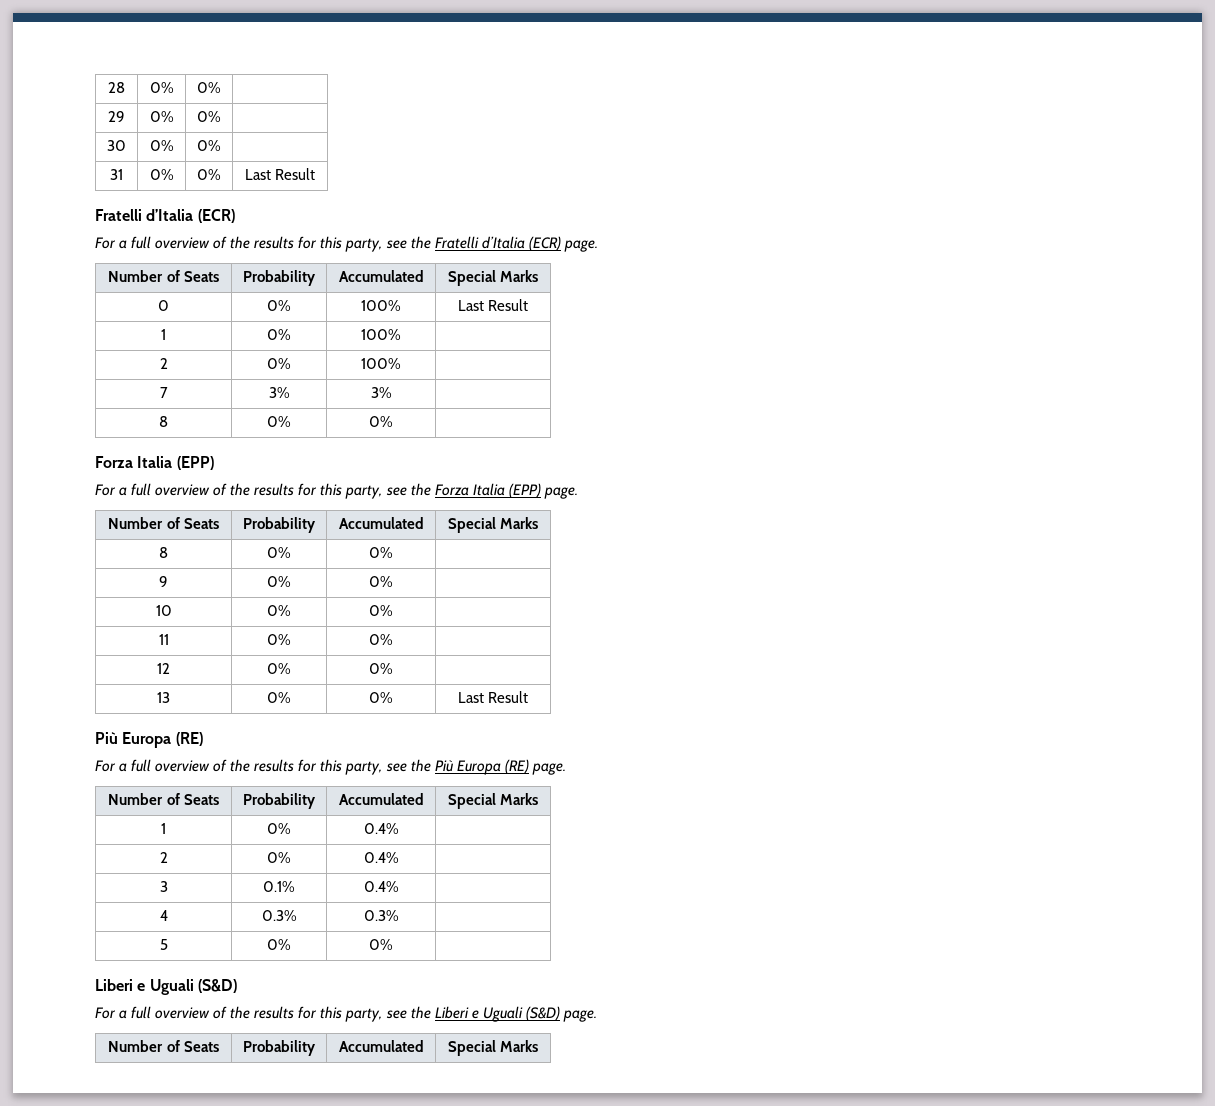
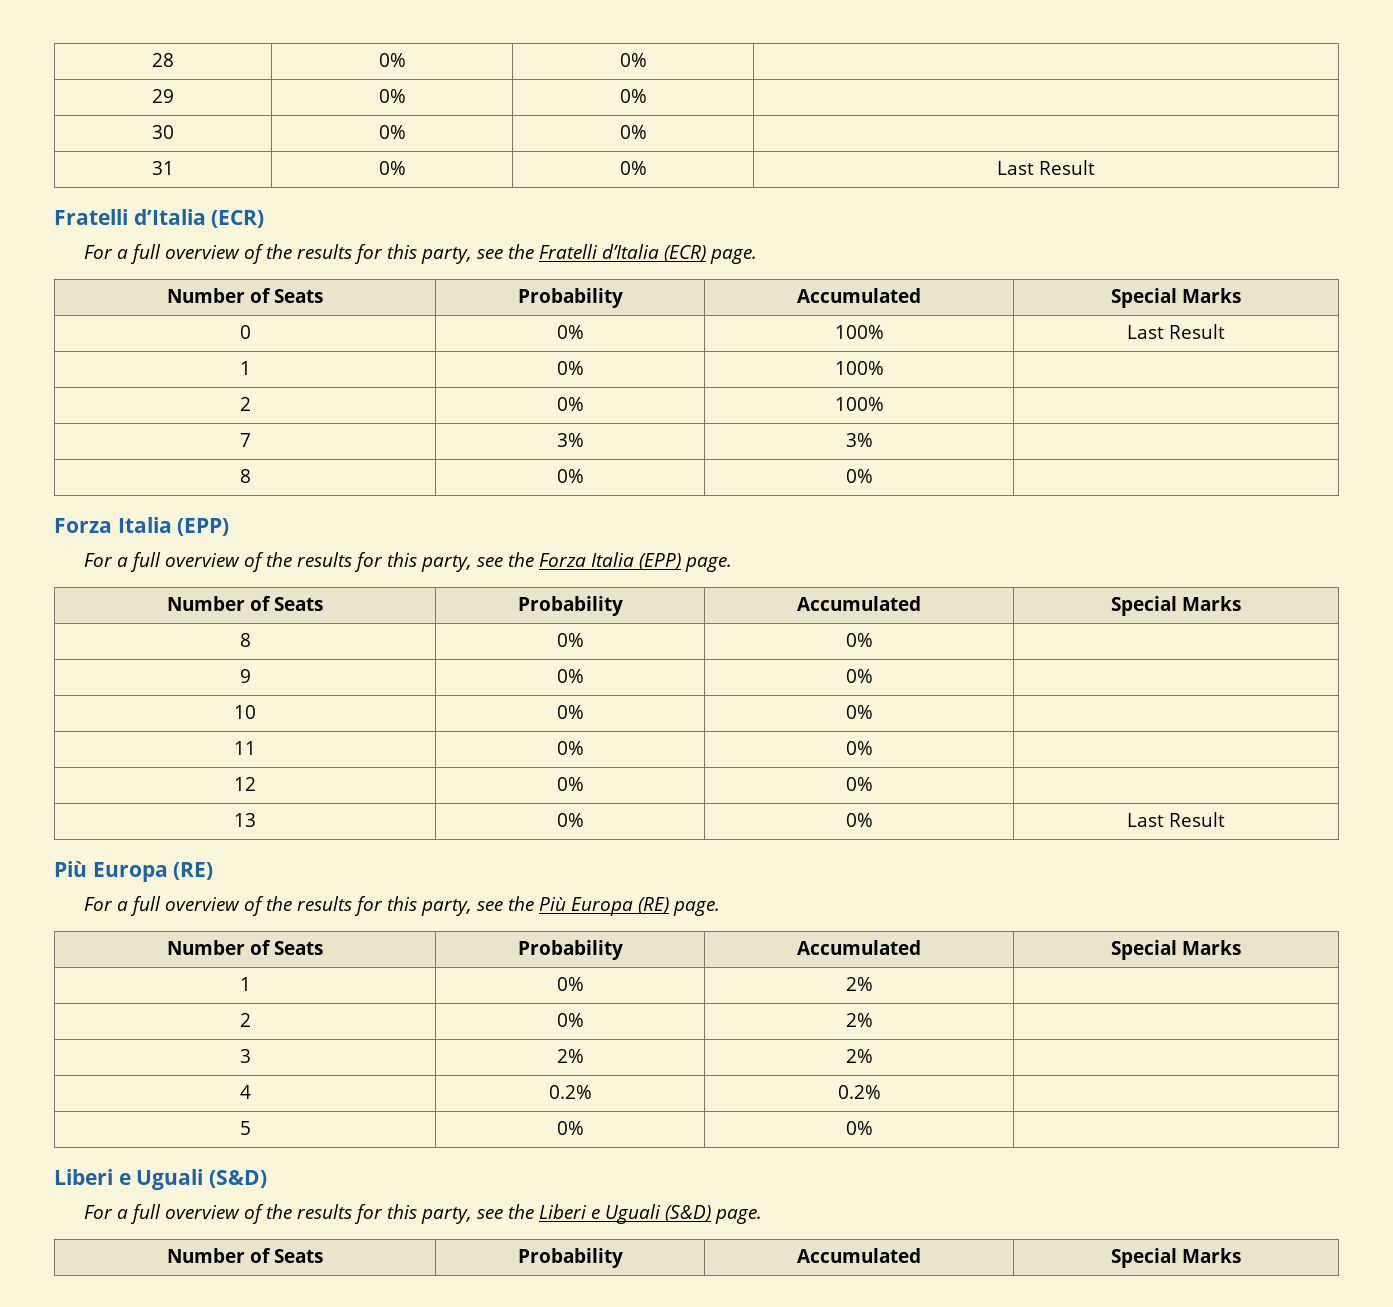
[363,823,399,834] [159,852,168,863] [267,852,291,863] [363,852,399,863] 0.4% | // 2 | 0% | 0.4% -> [845,977,873,991] [239,1013,251,1027] [556,1013,584,1027] [845,1013,873,1027] 2% | // 2 | 0% | 2%
[263,881,295,892] [363,881,399,892] 0.1% | 0.4% -> [556,1049,584,1063] [845,1049,873,1063] 2% | 2%
[261,910,297,921] [363,910,399,921] 0.3% | 0.3% -> [548,1085,592,1099] [837,1085,881,1099] 0.2% | 0.2%

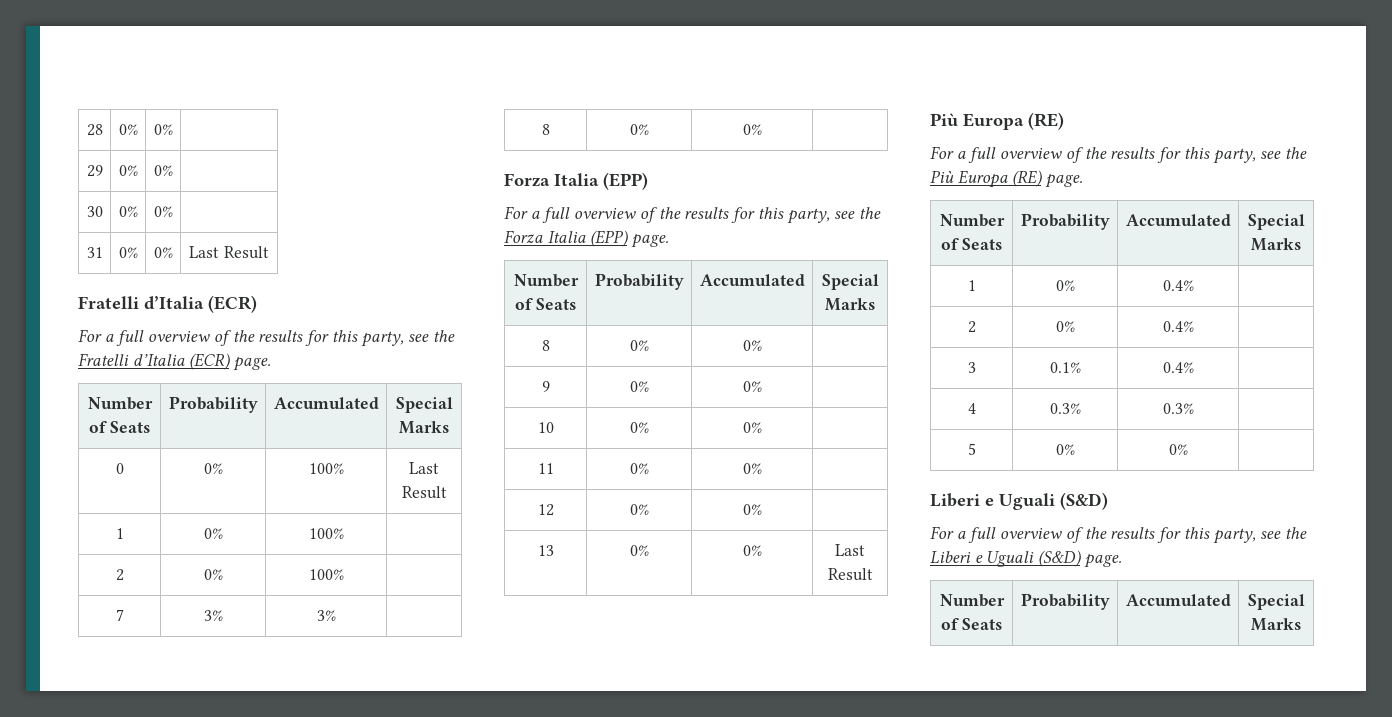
[845,977,873,991] [239,1013,251,1027] [556,1013,584,1027] [845,1013,873,1027] 2% | // 2 | 0% | 2% -> [1162,280,1194,291] [967,321,976,333] [1055,321,1075,332] [1162,321,1194,332] 0.4% | // 2 | 0% | 0.4%
[556,1049,584,1063] [845,1049,873,1063] 2% | 2% -> [1049,362,1081,373] [1162,362,1194,373] 0.1% | 0.4%
[548,1085,592,1099] [837,1085,881,1099] 0.2% | 0.2% -> [1049,403,1081,414] [1162,403,1194,414] 0.3% | 0.3%

